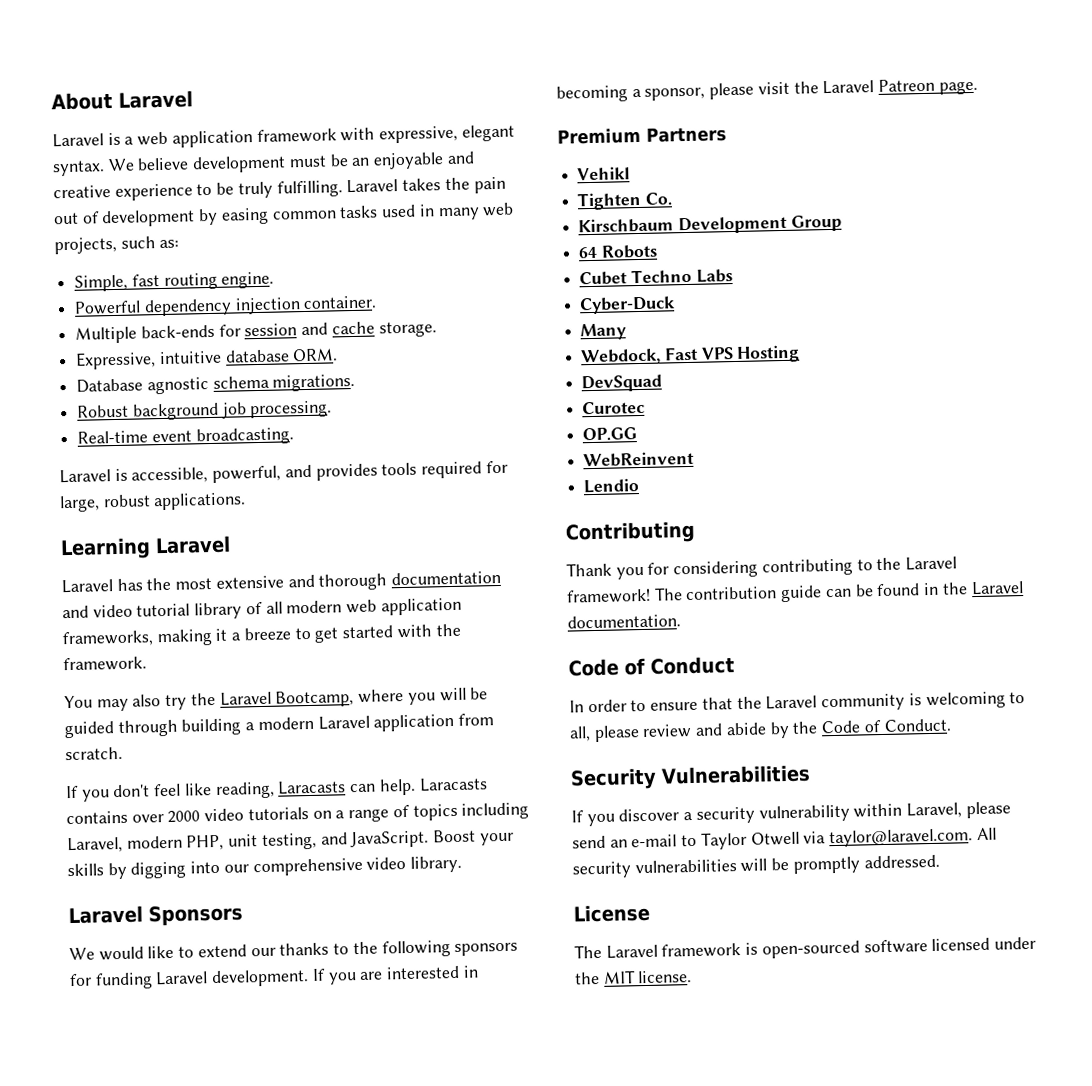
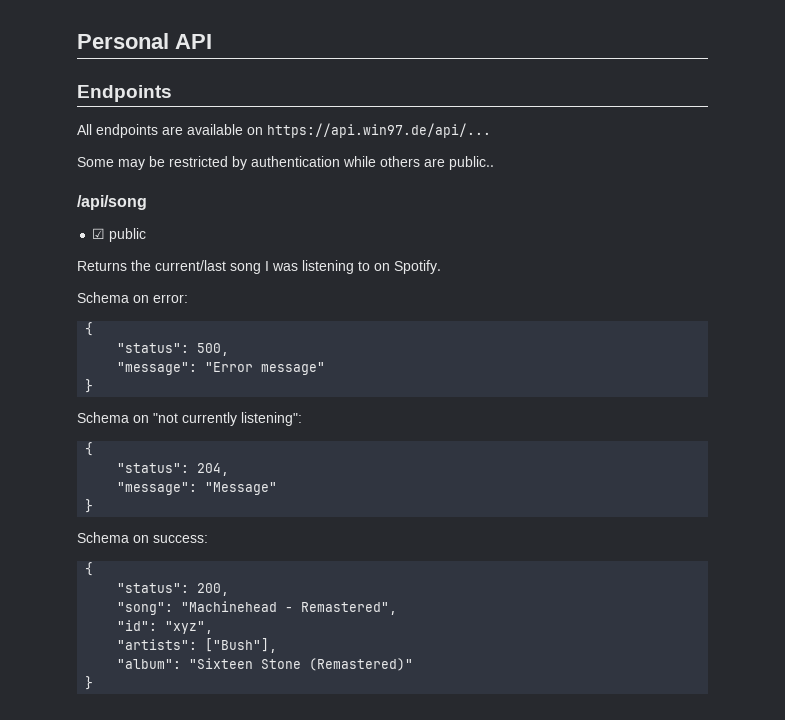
[51,90,193,111] [52,124,515,148] [52,151,475,177] [53,176,506,201] [53,202,515,228] [54,236,180,255] [74,271,275,292] [74,295,378,317] [75,321,437,344] [75,348,339,370] [76,373,356,395] [77,400,333,421] [77,427,294,446] [59,460,508,484] [59,492,247,513] [60,535,231,561] [61,570,502,594] [62,597,462,620] [62,623,461,648] [63,656,147,672] [64,687,489,712] [64,713,495,739] [65,746,123,761] [65,777,488,802] [66,802,530,825] [67,829,514,854] [67,855,463,880] [68,904,243,927] [69,940,519,961] [69,965,479,990] [556,78,978,103] [557,126,727,145] [577,166,631,181] [577,191,672,211] [578,214,842,235] [578,244,658,259] [579,268,733,286] [579,296,677,315] [580,323,628,341] [580,344,801,366] [581,374,663,393] [582,400,646,415] [582,427,638,442] [583,450,695,468] [583,478,640,494] [565,520,696,545] [566,556,958,580] [567,581,1024,604] [567,614,681,629] [568,656,735,677] [569,691,1026,713] [569,718,952,743] [570,764,811,791] [571,801,1011,827] [572,827,997,850] [572,854,940,879] [573,903,650,923] [574,936,1037,959] [575,970,693,985] About Laravel // Laravel is a web application framework with expressive, elegant syntax. We believe development must be an enjoyable and creative experience to be truly fulfilling. Laravel takes the pain out of development by easing common tasks used in many web projects, such as: // Simple, fast routing engine. // Powerful dependency injection container. // Multiple back-ends for session and cache storage. // Expressive, intuitive database ORM. // Database agnostic schema migrations. // Robust background job processing. // Real-time event broadcasting. // Laravel is accessible, powerful, and provides tools required for large, robust applications. // Learning Laravel // Laravel has the most extensive and thorough documentation and video tutorial library of all modern web application frameworks, making it a breeze to get started with the framework. // You may also try the Laravel Bootcamp, where you will be guided through building a modern Laravel application from scratch. // If you don't feel like reading, Laracasts can help. Laracasts contains over 2000 video tutorials on a range of topics including Laravel, modern PHP, unit testing, and JavaScript. Boost your skills by digging into our comprehensive video library. // Laravel Sponsors // We would like to extend our thanks to the following sponsors for funding Laravel development. If you are interested in becoming a sponsor, please visit the Laravel Patreon page. // Premium Partners // Vehikl // Tighten Co. // Kirschbaum Development Group // 64 Robots // Cubet Techno Labs // Cyber-Duck // Many // Webdock, Fast VPS Hosting // DevSquad // Curotec // OP.GG // WebReinvent // Lendio // Contributing // Thank you for considering contributing to the Laravel framework! The contribution guide can be found in the Laravel documentation. // Code of Conduct // In order to ensure that the Laravel community is welcoming to all, please review and abide by the Code of Conduct. // Security Vulnerabilities // If you discover a security vulnerability within Laravel, please send an e-mail to Taylor Otwell via taylor@laravel.com. All security vulnerabilities will be promptly addressed. // License // The Laravel framework is open-sourced software licensed under the MIT license. -> [77,33,212,49] [77,85,172,102] [77,123,491,138] [77,156,494,170] [77,195,147,210] [92,228,147,242] [77,260,441,274] [77,292,188,303] [85,322,94,336] [117,343,230,356] [117,362,326,375] [85,379,94,393] [77,412,302,426] [85,442,94,456] [117,463,230,476] [117,482,278,495] [85,499,94,513] [77,532,208,543] [85,562,94,576] [117,583,230,596] [117,601,398,615] [117,620,214,634] [117,638,278,653] [117,658,414,671] [85,676,94,690] Personal API // Endpoints // All endpoints are available on https://api.win97.de/api/... // Some may be restricted by authentication while others are public.. // /api/song // ☑ public // Returns the current/last song I was listening to on Spotify. // Schema on error: // { // "status": 500, // "message": "Error message" // } // Schema on "not currently listening": // { // "status": 204, // "message": "Message" // } // Schema on success: // { // "status": 200, // "song": "Machinehead - Remastered", // "id": "xyz", // "artists": ["Bush"], // "album": "Sixteen Stone (Remastered)" // }

